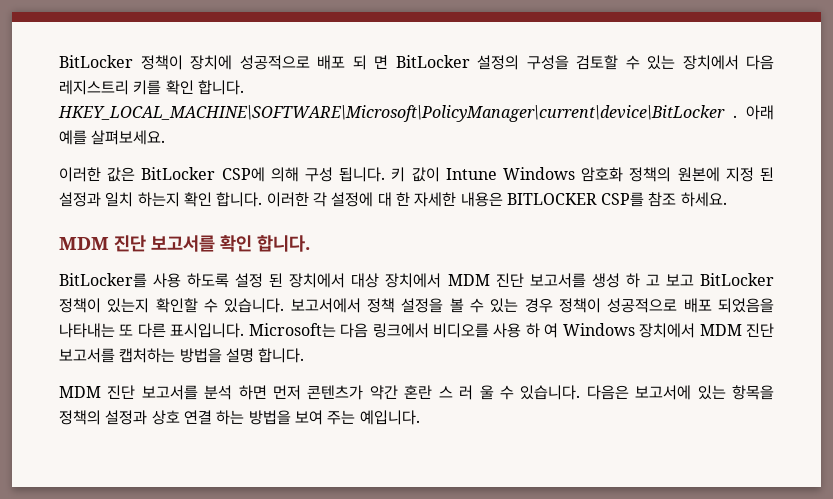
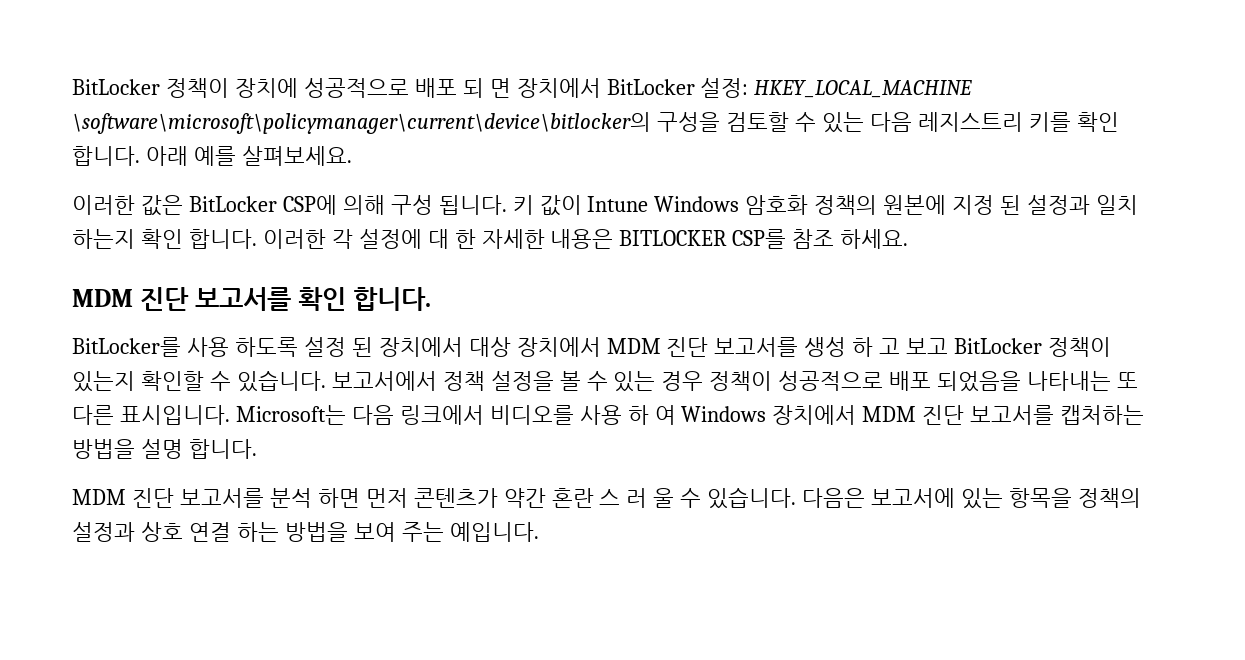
[395,55,519,70] BitLocker 설정의 -> [516,78,973,98] [72,112,651,134] 장치에서 BitLocker 설정: HKEY_LOCAL_MACHINE \software\microsoft\policymanager\current\device\bitlocker의
[682,55,739,70] 장치에서 -> (864, 122) none
[58,105,737,122] HKEY_LOCAL_MACHINE\SOFTWARE\Microsoft\PolicyManager\current\device\BitLocker . -> (140, 156) none

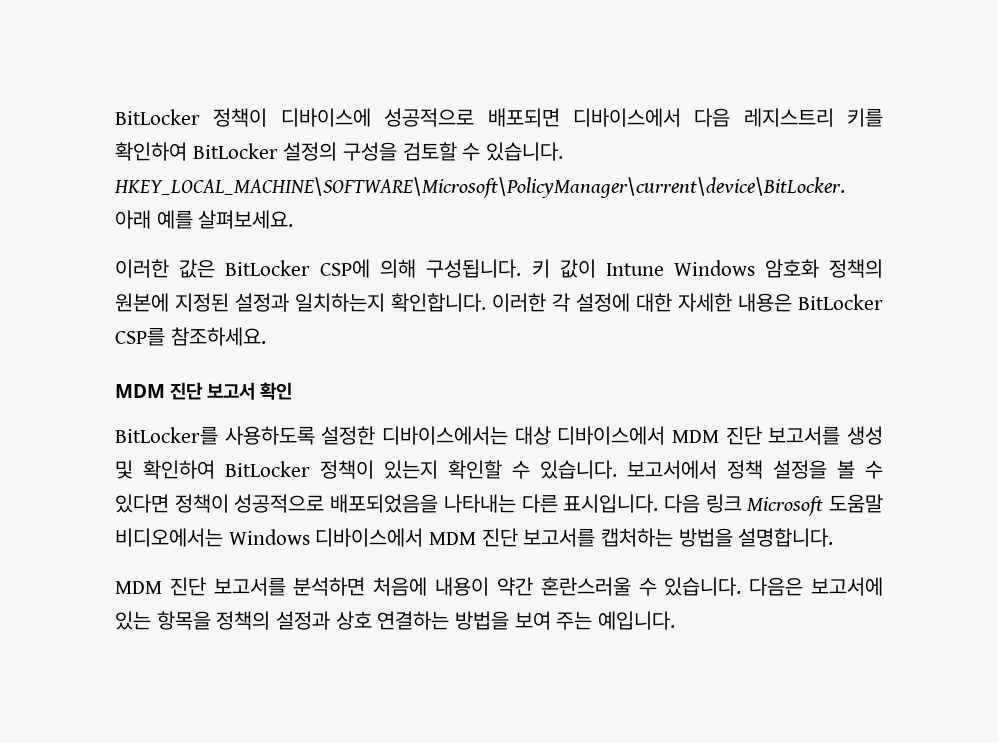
[72,78,973,98] [72,112,1119,134] [72,146,140,166] BitLocker 정책이 장치에 성공적으로 배포 되 면 장치에서 BitLocker 설정: HKEY_LOCAL_MACHINE \software\microsoft\policymanager\current\device\bitlocker의 구성을 검토할 수 있는 다음 레지스트리 키를 확인 합니다. -> [115,108,883,127] [115,142,564,161] [114,177,845,198] BitLocker 정책이 디바이스에 성공적으로 배포되면 디바이스에서 다음 레지스트리 키를 확인하여 BitLocker 설정의 구성을 검토할 수 있습니다. HKEY_LOCAL_MACHINE\SOFTWARE\Microsoft\PolicyManager\current\device\BitLocker.
[390,195,507,215] 구성 됩니다. -> [426,259,522,278] 구성됩니다.
[952,195,1138,215] [72,229,909,249] [72,287,431,311] 지정 된 설정과 일치 하는지 확인 합니다. 이러한 각 설정에 대 한 자세한 내용은 BITLOCKER CSP를 참조 하세요. // MDM 진단 보고서를 확인 합니다. -> [175,293,883,312] [115,327,266,346] [115,382,293,400] 지정된 설정과 일치하는지 확인합니다. 이러한 각 설정에 대한 자세한 내용은 BitLocker CSP를 참조하세요. // MDM 진단 보고서 확인
[186,337,601,357] 사용 하도록 설정 된 장치에서 대상 장치에서 -> [224,426,666,445] 사용하도록 설정한 디바이스에서는 대상 디바이스에서
[852,337,949,357] 하 고 보고 -> [115,460,215,479] 및 확인하여
[613,371,1139,392] [72,405,857,425] 있는 경우 정책이 성공적으로 배포 되었음을 나타내는 또 다른 표시입니다. Microsoft는 다음 링크에서 비디오를 사용 하 여 Windows 장치에서 -> [115,494,884,516] [115,528,424,547] 있다면 정책이 성공적으로 배포되었음을 나타내는 다른 표시입니다. 다음 링크 Microsoft 도움말 비디오에서는 Windows 디바이스에서
[140,439,257,459] [72,488,675,508] 설명 합니다. // MDM 진단 보고서를 분석 하면 먼저 콘텐츠가 약간 혼란 스 러 울 -> [738,528,834,547] [115,577,631,596] 설명합니다. // MDM 진단 보고서를 분석하면 처음에 내용이 약간 혼란스러울
[188,522,279,542] 연결 하는 -> [377,611,450,630] 연결하는

